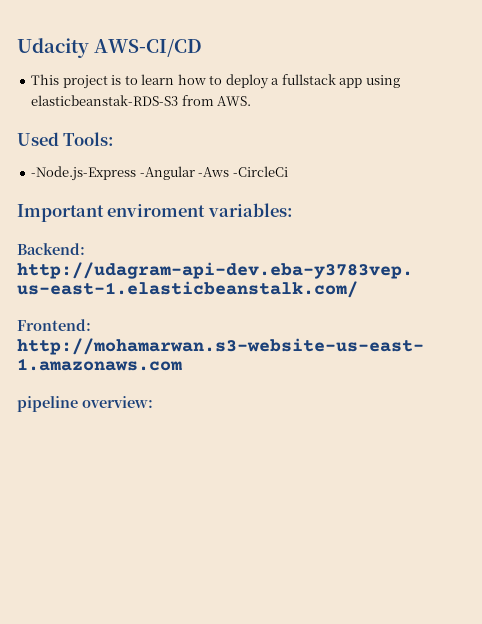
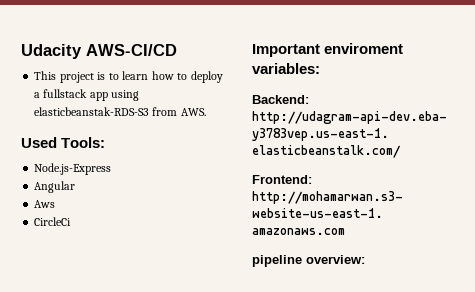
[31,166,288,181] -Node.js-Express -Angular -Aws -CircleCi -> [34,163,112,175] [34,181,76,193] [34,200,56,208] [34,217,72,226] Node.js-Express // Angular // Aws // CircleCi

